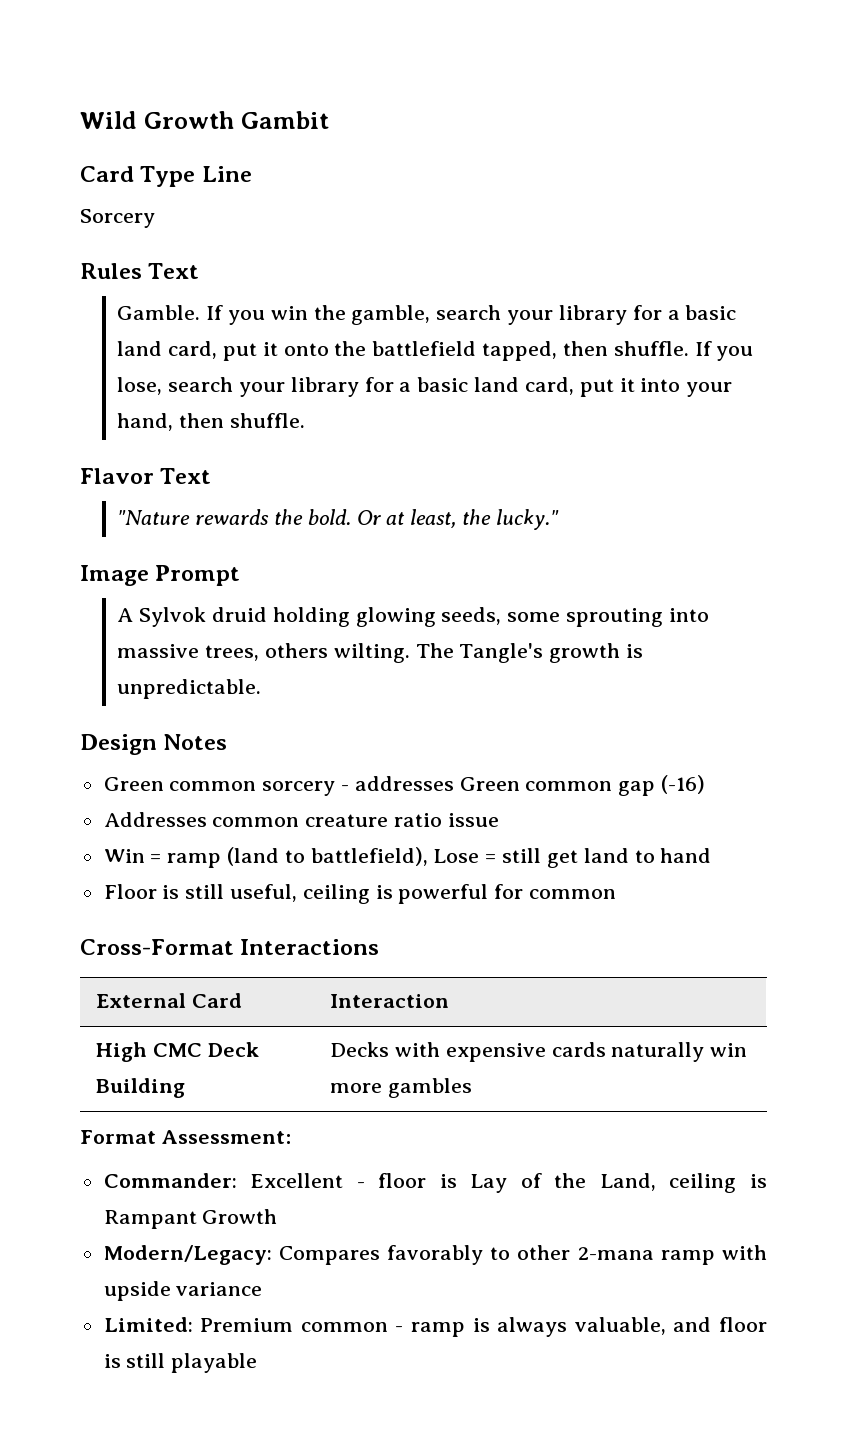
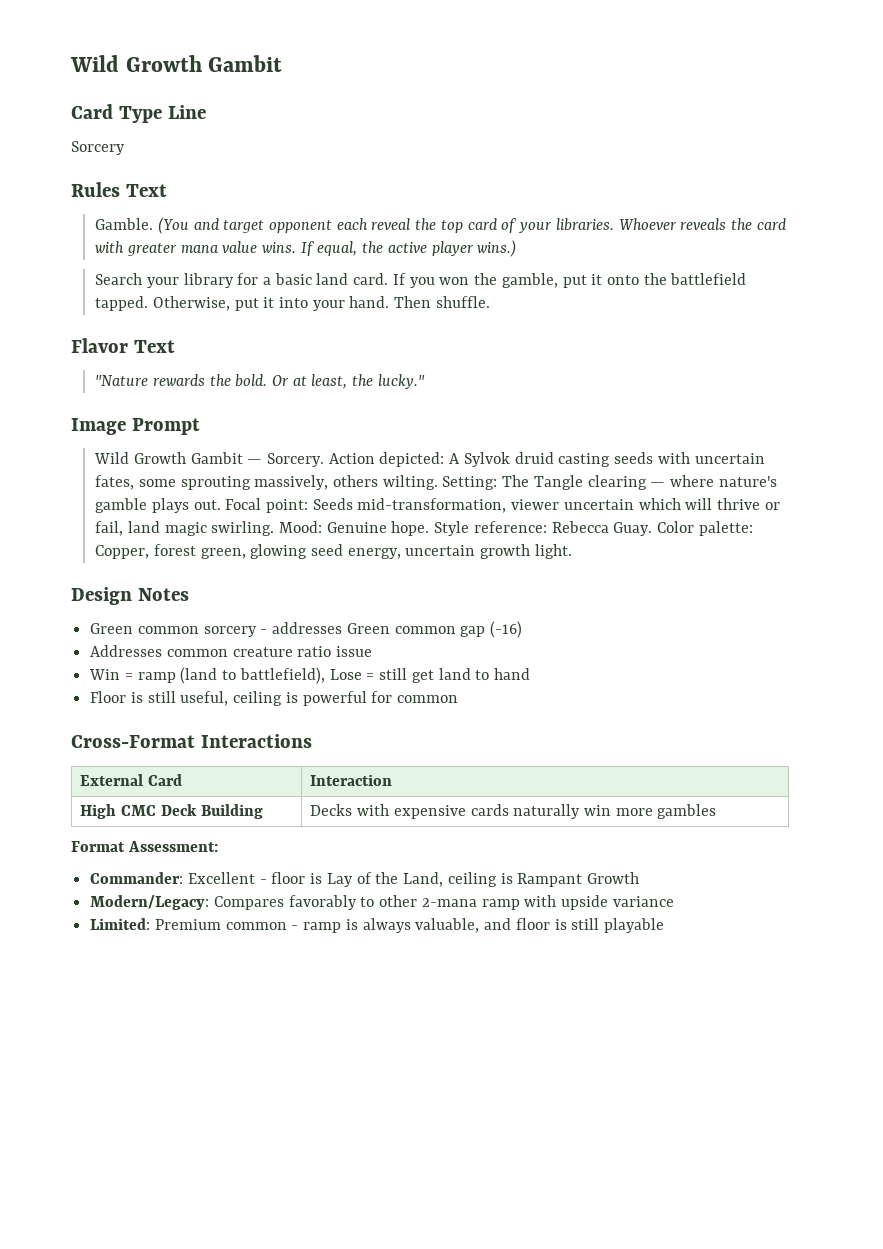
[206,305,737,325] [117,341,218,359] If you win the gamble, search your library for a basic land card, -> [157,217,787,234] [95,240,517,257] [95,273,558,288] (You and target opponent each reveal the top card of your libraries. Whoever reveals the card with greater mana value wins. If equal, the active player wins.) // Search your library for a basic land card. If you won the gamble,
[482,341,754,361] [117,377,574,397] tapped, then shuffle. If you lose, search your library for a basic land card, -> [95,296,230,311] tapped. Otherwise,
[117,413,225,431] hand, then -> [349,296,432,308] hand. Then
[117,607,709,627] [117,643,644,663] [117,679,262,699] A Sylvok druid holding glowing seeds, some sprouting into massive trees, others wilting. The Tangle's growth is unpredictable. -> [94,452,765,467] [95,475,777,490] [95,498,780,513] [95,521,753,536] [95,544,572,559] Wild Growth Gambit — Sorcery. Action depicted: A Sylvok druid casting seeds with uncertain fates, some sprouting massively, others wilting. Setting: The Tangle clearing — where nature's gamble plays out. Focal point: Seeds mid-transformation, viewer uncertain which will thrive or fail, land magic swirling. Mood: Genuine hope. Style reference: Rebecca Guay. Color palette: Copper, forest green, glowing seed energy, uncertain growth light.

